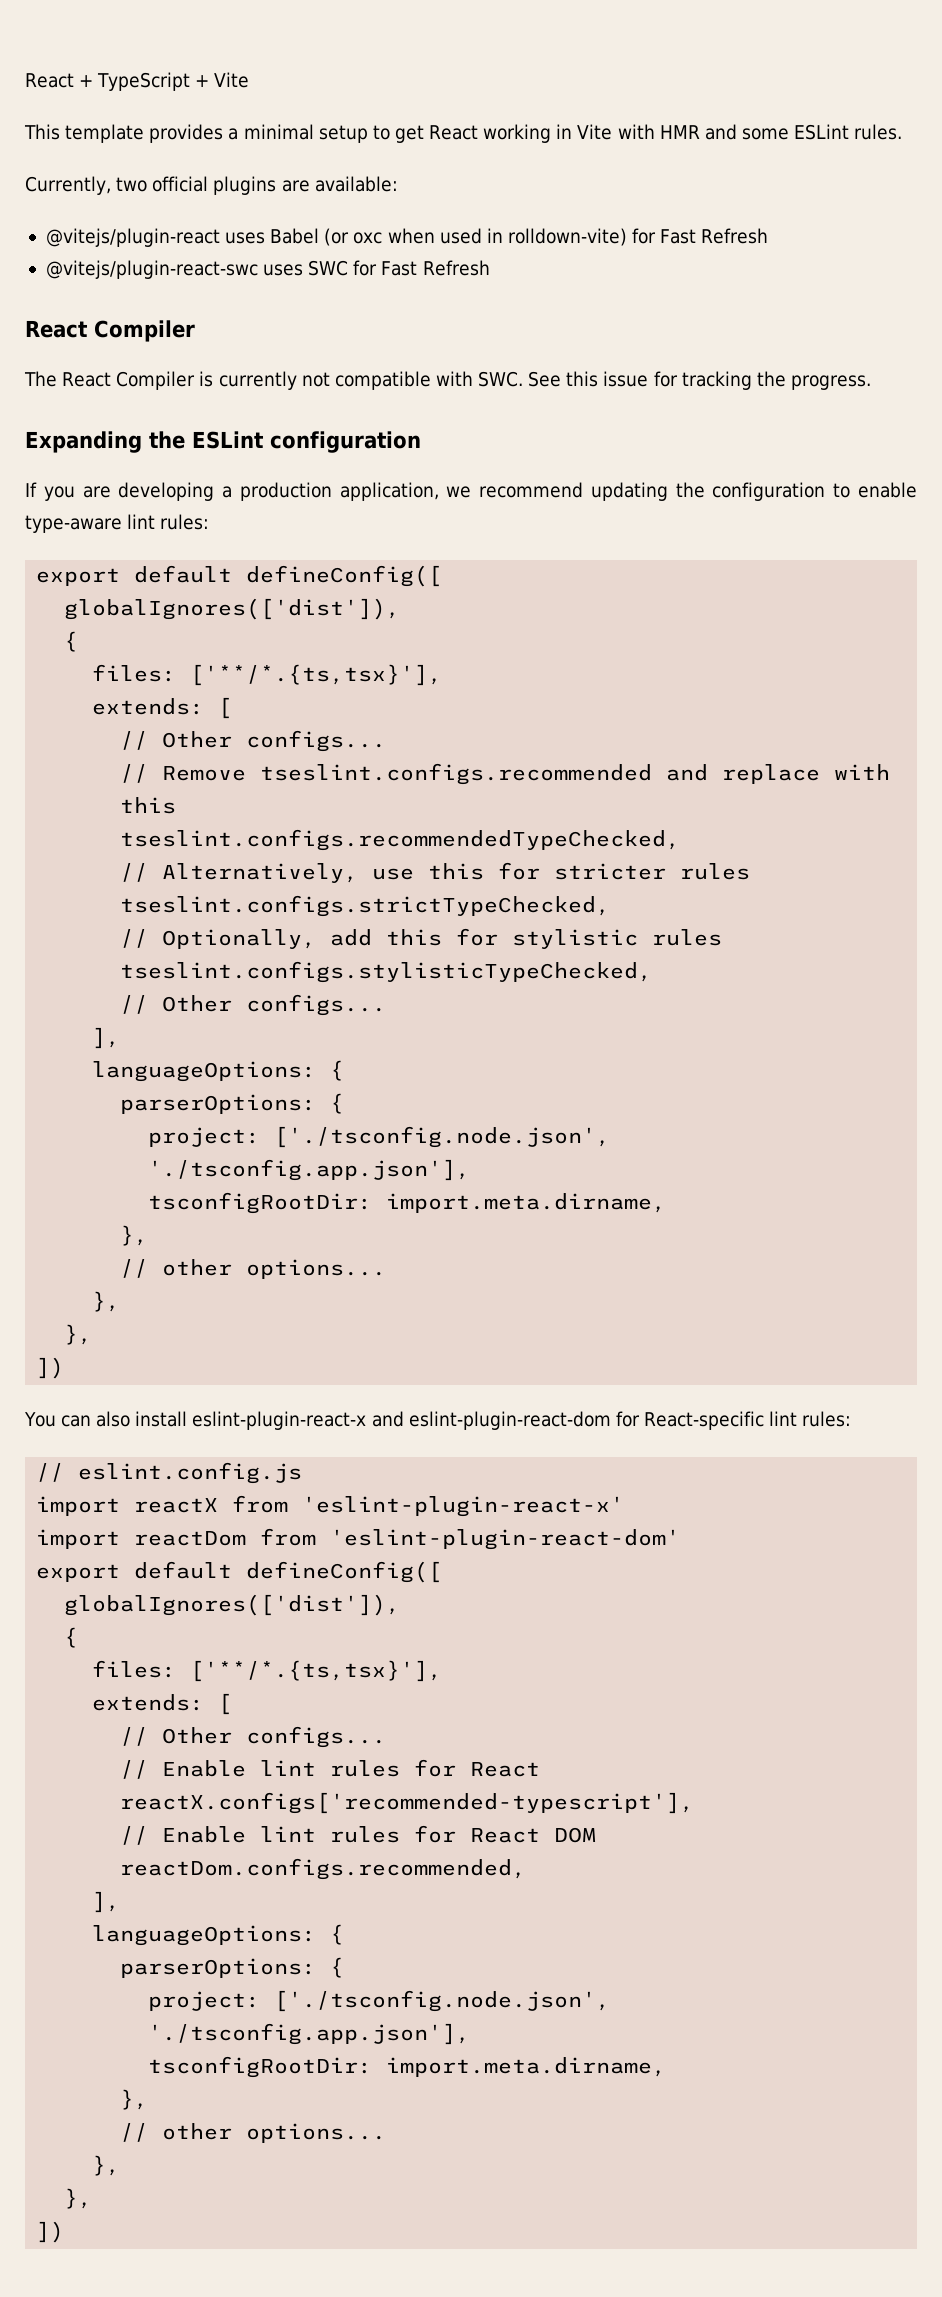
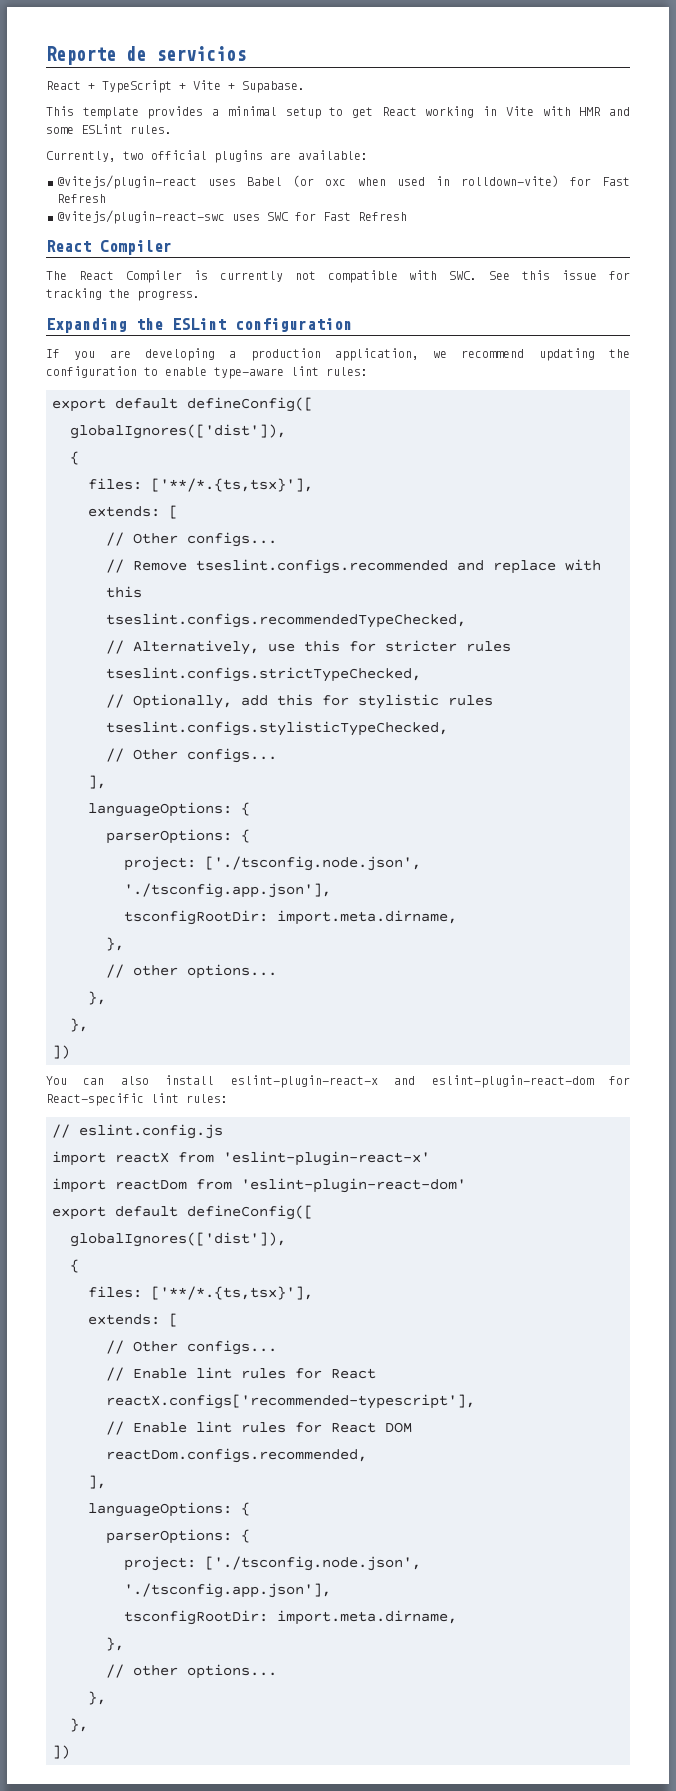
(25, 80) none -> [46,46,246,65] Reporte de servicios //
(250, 80) none -> [228,81,305,93] + Supabase.

